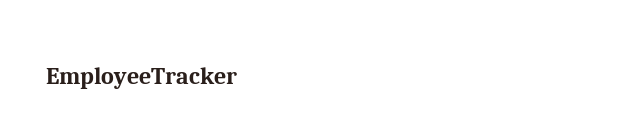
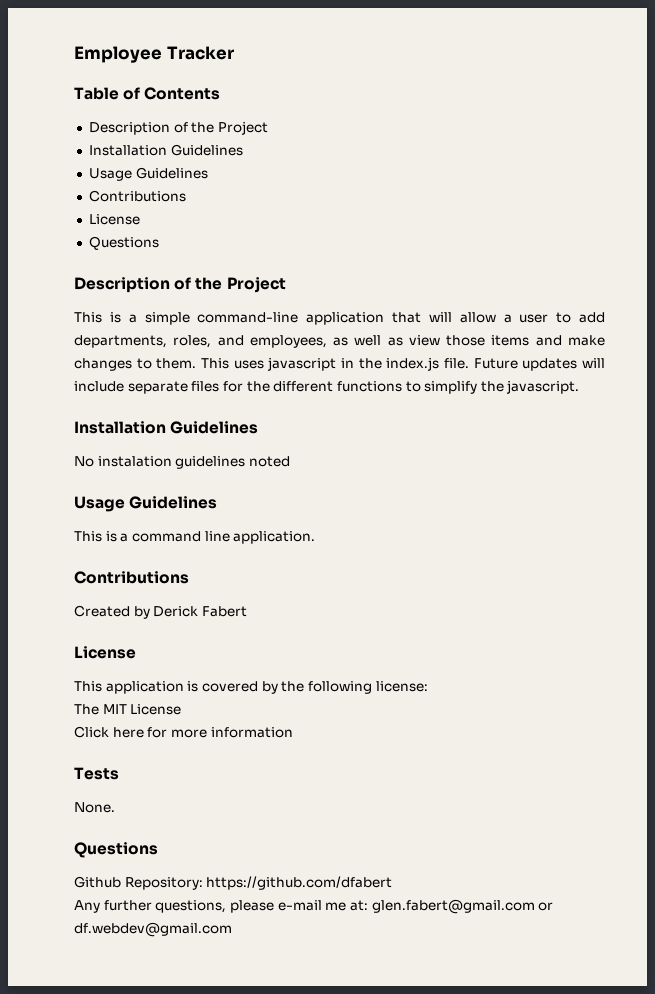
[46,67,237,89] EmployeeTracker -> [74,46,234,63] [74,87,221,100] [88,121,268,135] [88,144,243,156] [88,167,208,181] [88,190,186,202] [88,214,140,225] [88,236,159,250] [74,277,286,293] [74,312,605,325] [74,335,605,348] [74,357,606,371] [74,380,580,394] [74,421,259,434] [74,456,290,469] [74,496,218,512] [74,531,316,544] [74,571,189,584] [74,605,247,619] [74,646,136,659] [74,681,428,694] [74,704,182,715] [74,726,293,738] [74,767,119,780] [74,802,115,813] [74,842,158,858] [74,876,393,890] [74,899,554,914] [74,922,232,937] Employee Tracker // Table of Contents // Description of the Project // Installation Guidelines // Usage Guidelines // Contributions // License // Questions // Description of the Project // This is a simple command-line application that will allow a user to add departments, roles, and employees, as well as view those items and make changes to them. This uses javascript in the index.js file. Future updates will include separate files for the different functions to simplify the javascript. // Installation Guidelines // No instalation guidelines noted // Usage Guidelines // This is a command line application. // Contributions // Created by Derick Fabert // License // This application is covered by the following license: // The MIT License // Click here for more information // Tests // None. // Questions // Github Repository: https://github.com/dfabert // Any further questions, please e-mail me at: glen.fabert@gmail.com or df.webdev@gmail.com

